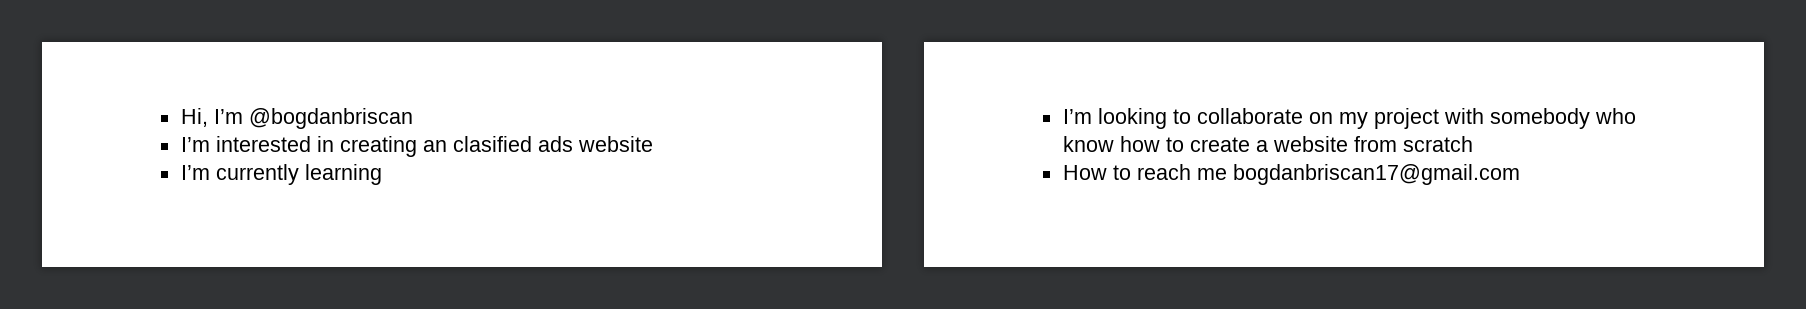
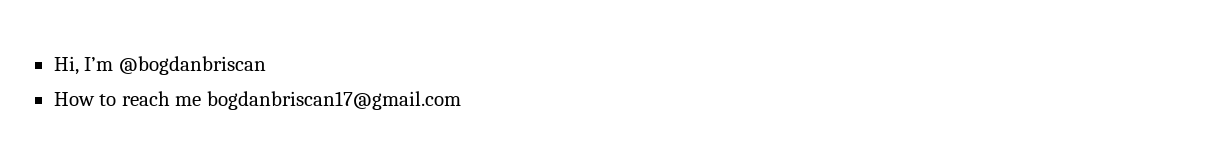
[180,136,653,157] [180,164,382,185] [1062,108,1636,129] [1062,136,1473,152] // I’m interested in creating an clasified ads website // I’m currently learning // I’m looking to collaborate on my project with somebody who know how to create a website from scratch -> (266, 65) none

